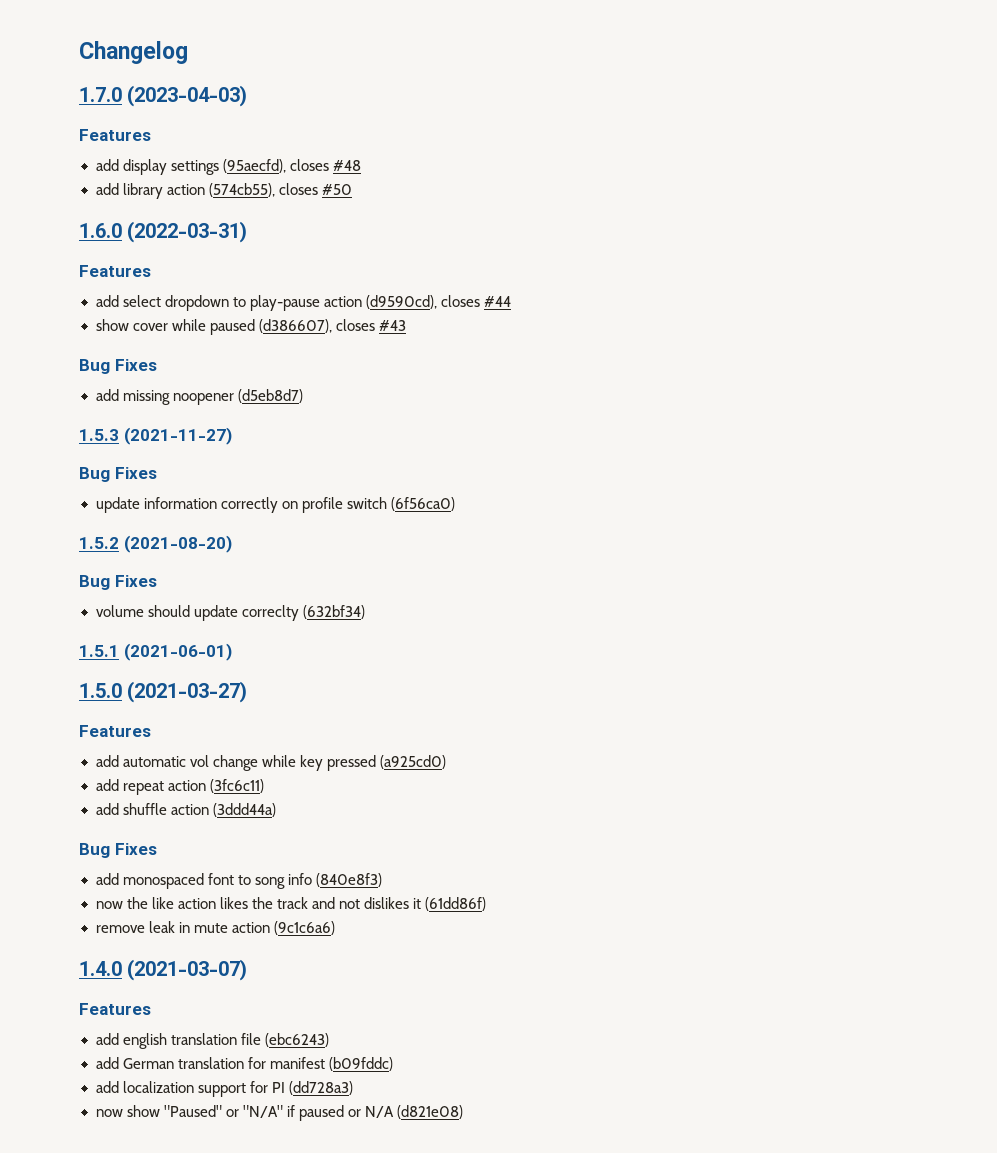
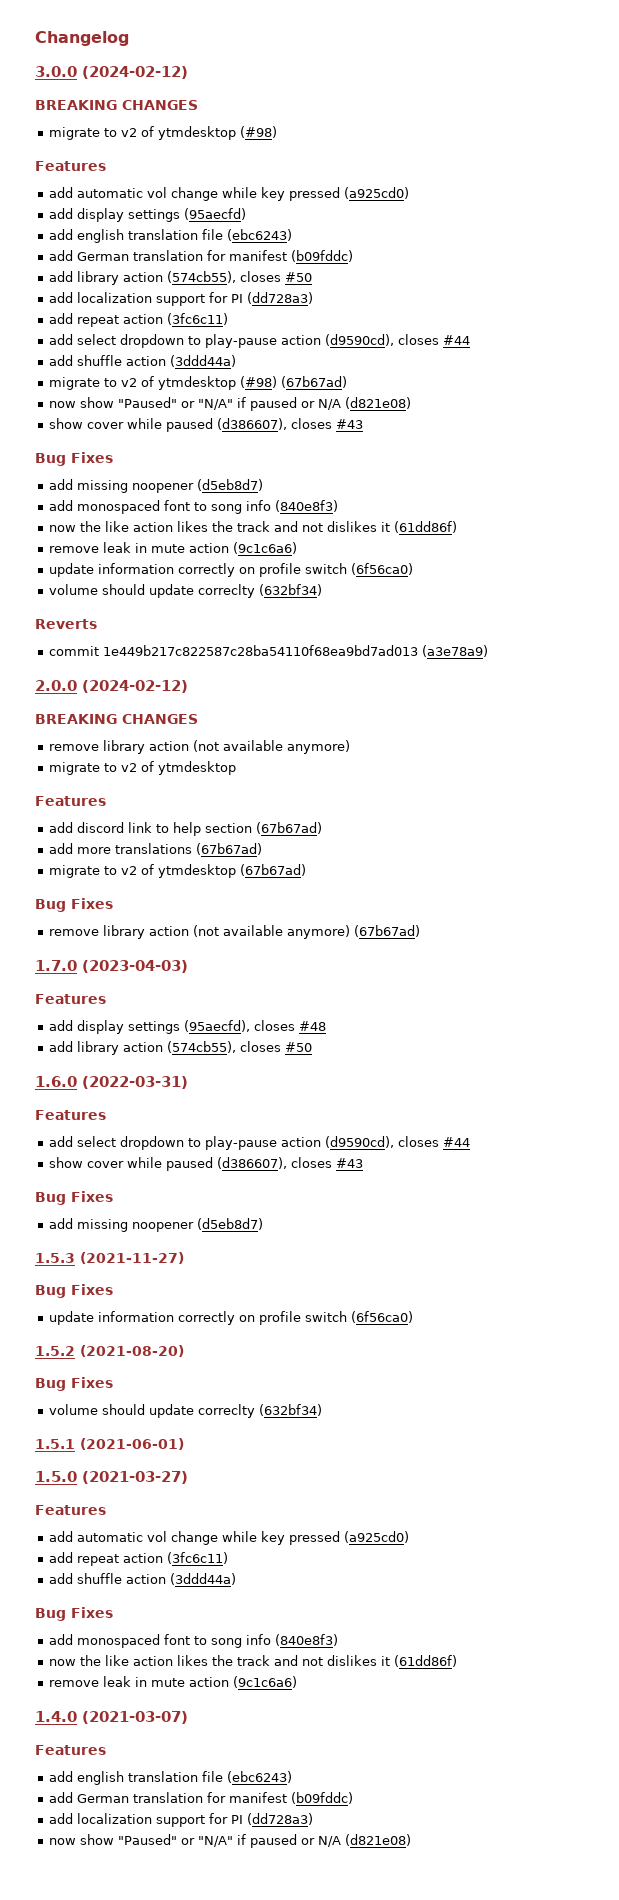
(188, 52) none -> [35,66,188,79] [35,100,198,110] [48,126,277,140] [35,161,106,171] [48,187,409,201] [48,208,246,222] [48,229,292,243] [48,250,353,262] [48,271,312,285] [48,292,313,306] [48,313,228,327] [48,334,470,348] [48,355,236,367] [48,376,347,390] [48,397,411,411] [48,418,363,432] [35,452,113,466] [48,479,263,493] [48,500,338,514] [48,521,457,533] [48,542,297,554] [48,563,413,577] [48,584,322,598] [35,619,97,629] [48,645,488,657] [35,680,188,693] [35,714,198,724] [48,740,350,754] [48,761,236,775] [35,796,106,806] [48,822,322,836] [48,843,262,855] [48,864,306,878] [35,898,113,912] [48,925,420,939] // 3.0.0 (2024-02-12) // BREAKING CHANGES // migrate to v2 of ytmdesktop (#98) // Features // add automatic vol change while key pressed (a925cd0) // add display settings (95aecfd) // add english translation file (ebc6243) // add German translation for manifest (b09fddc) // add library action (574cb55), closes #50 // add localization support for PI (dd728a3) // add repeat action (3fc6c11) // add select dropdown to play-pause action (d9590cd), closes #44 // add shuffle action (3ddd44a) // migrate to v2 of ytmdesktop (#98) (67b67ad) // now show "Paused" or "N/A" if paused or N/A (d821e08) // show cover while paused (d386607), closes #43 // Bug Fixes // add missing noopener (d5eb8d7) // add monospaced font to song info (840e8f3) // now the like action likes the track and not dislikes it (61dd86f) // remove leak in mute action (9c1c6a6) // update information correctly on profile switch (6f56ca0) // volume should update correclty (632bf34) // Reverts // commit 1e449b217c822587c28ba54110f68ea9bd7ad013 (a3e78a9) // 2.0.0 (2024-02-12) // BREAKING CHANGES // remove library action (not available anymore) // migrate to v2 of ytmdesktop // Features // add discord link to help section (67b67ad) // add more translations (67b67ad) // migrate to v2 of ytmdesktop (67b67ad) // Bug Fixes // remove library action (not available anymore) (67b67ad)

